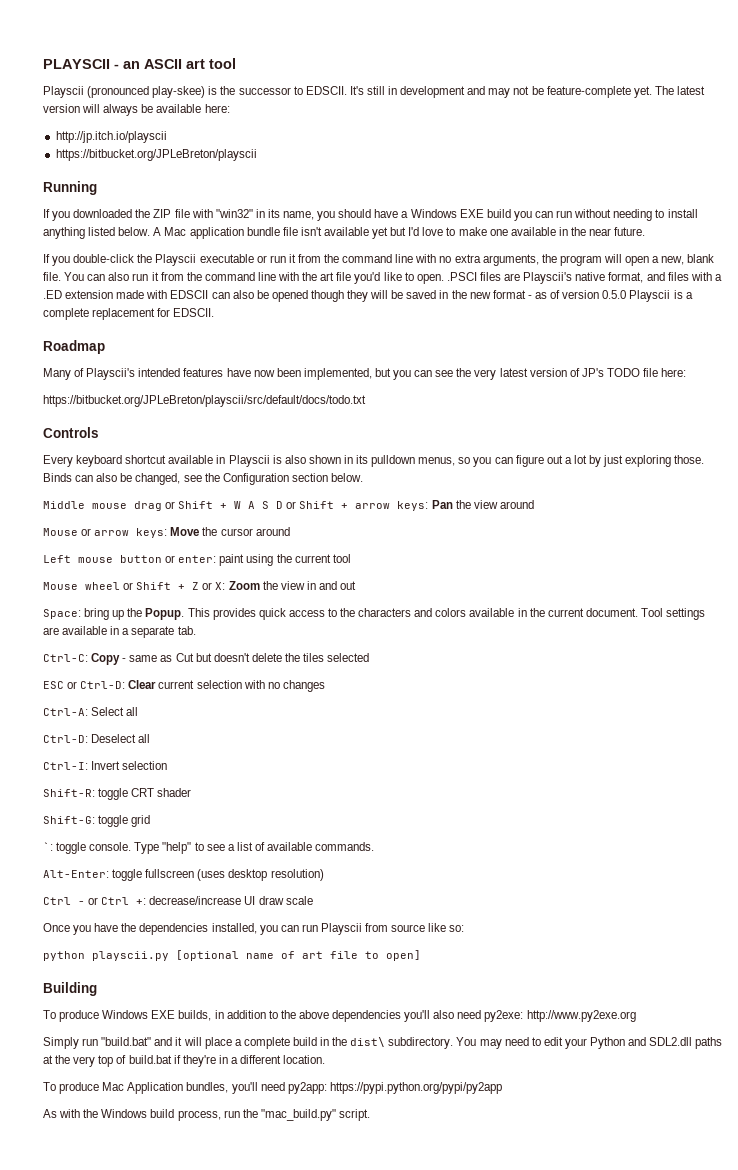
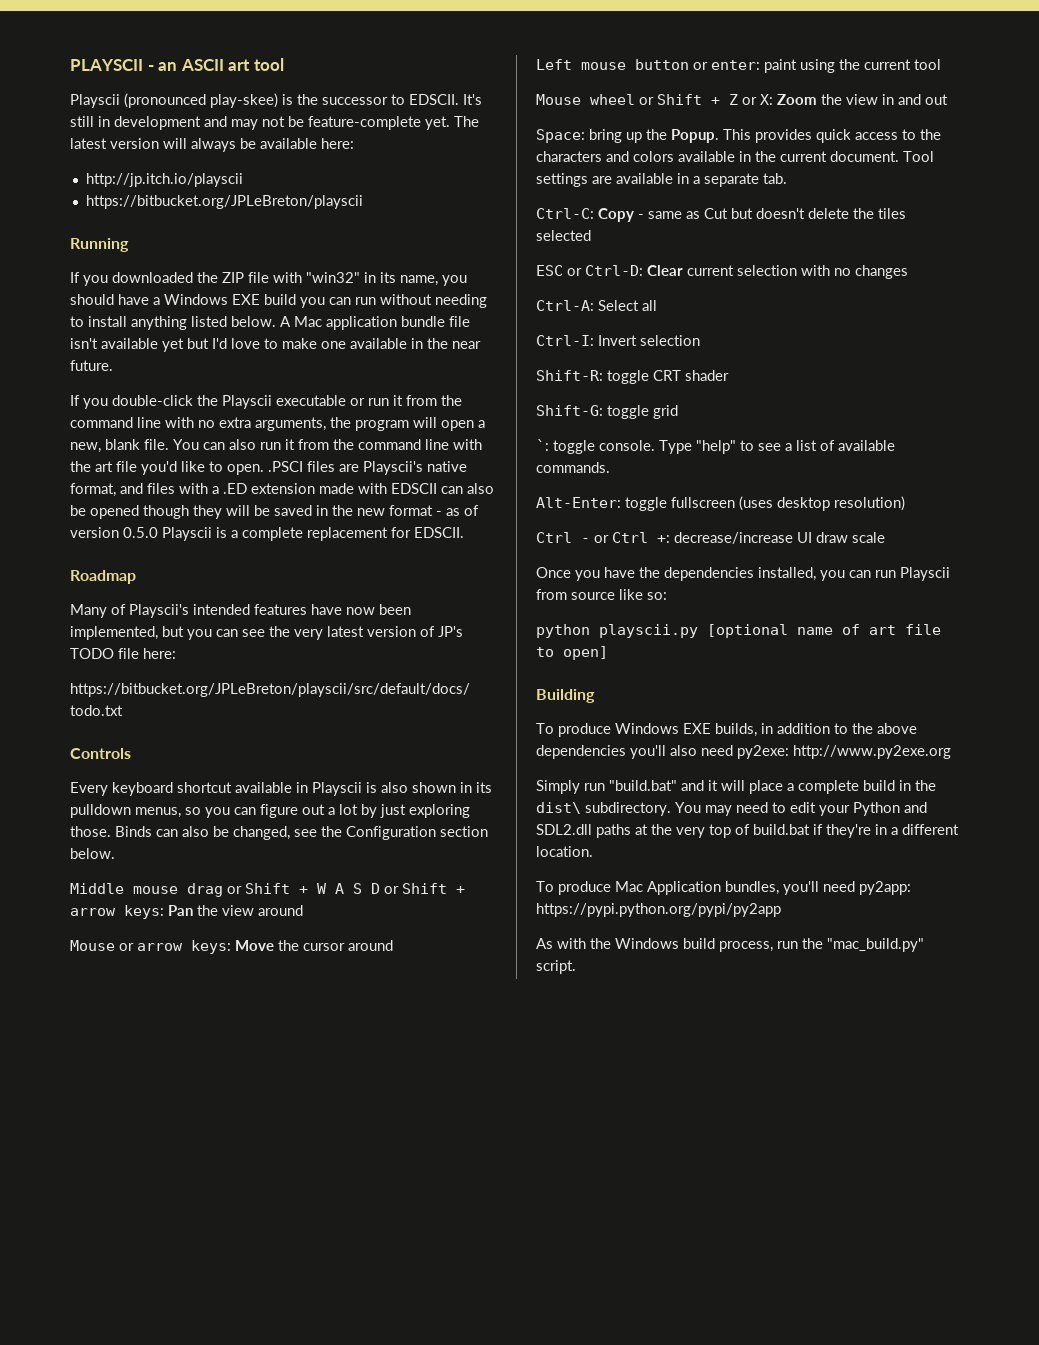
[43,734,151,743] // Ctrl-D: Deselect all -> (657, 305) none

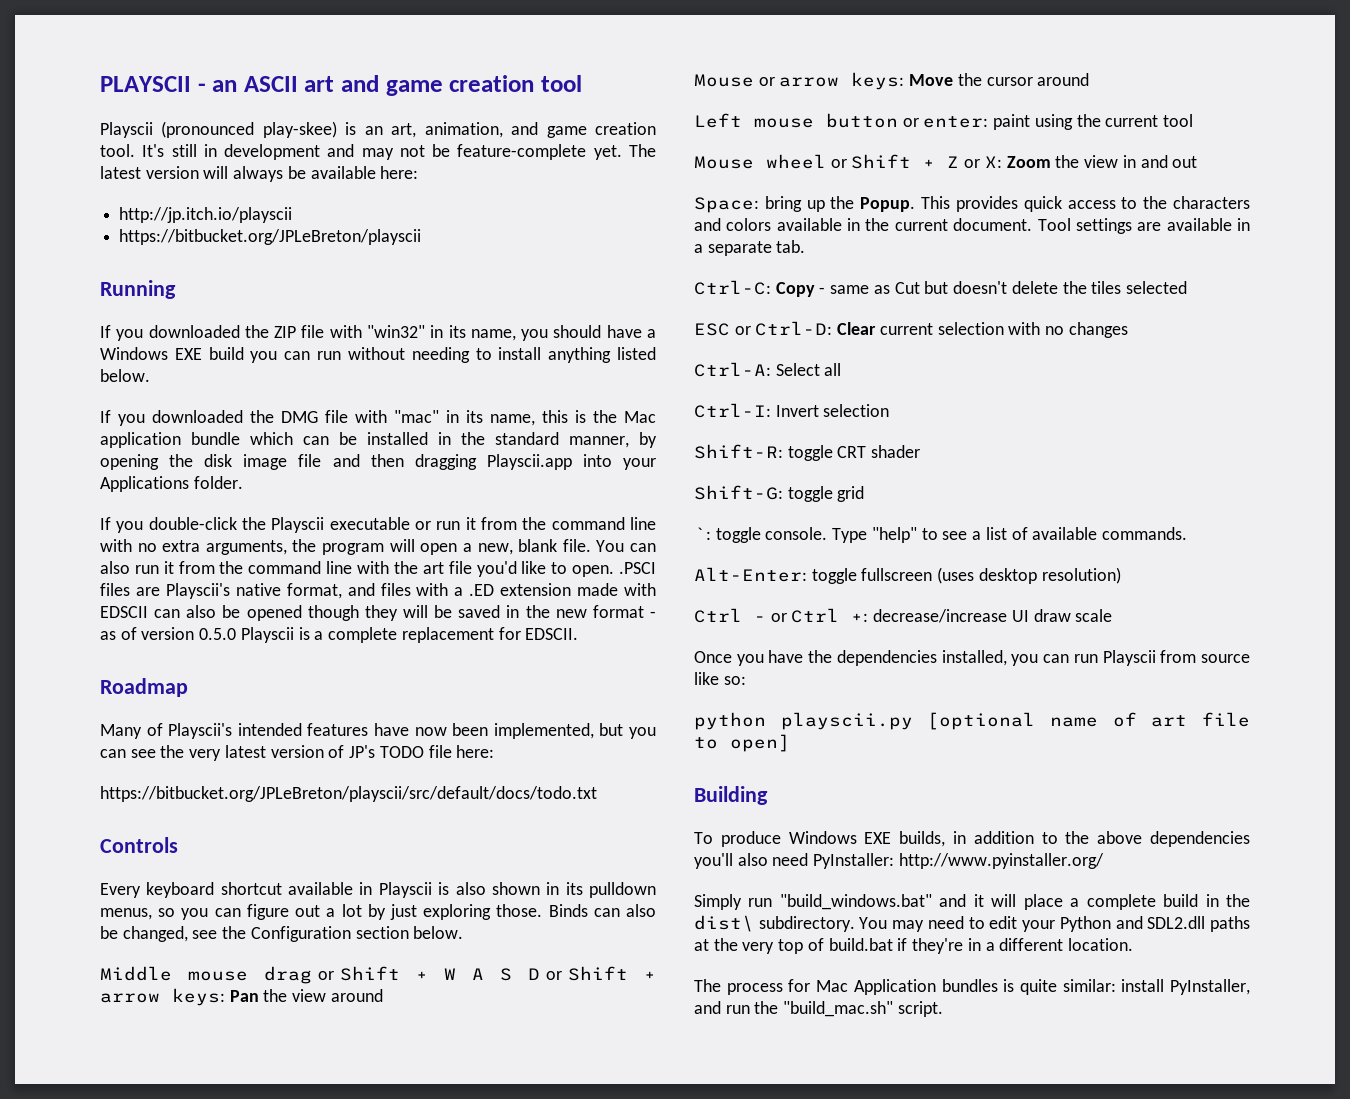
(251, 65) none -> [341,75,535,96] and game creation
[297,94,459,105] the successor to EDSCII. -> [364,122,657,138] [100,144,135,157] an art, animation, and game creation tool.
[280,316,470,330] [70,338,481,352] [70,360,113,371] A Mac application bundle file isn't available yet but I'd love to make one available in the near future. -> [100,410,656,426] [100,432,657,448] [100,454,657,470] [100,476,243,492] // If you downloaded the DMG file with "mac" in its name, this is the Mac application bundle which can be installed in the standard manner, by opening the disk image file and then dragging Playscii.app into your Applications folder.
[737,745,951,759] py2exe: http://www.py2exe.org -> [813,853,1104,869] PyInstaller: http://www.pyinstaller.org/
[609,780,677,791] "build.bat" -> [779,894,932,910] "build_windows.bat"
[536,881,911,895] [536,903,781,917] [536,938,773,952] To produce Mac Application bundles, you'll need py2app: https://pypi.python.org/pypi/py2app // As with the Windows build process, -> [694,979,1250,995] [694,1001,721,1014] The process for Mac Application bundles is quite similar: install PyInstaller, and
[827,938,924,952] "mac_build.py" -> [783,1001,894,1017] "build_mac.sh"

